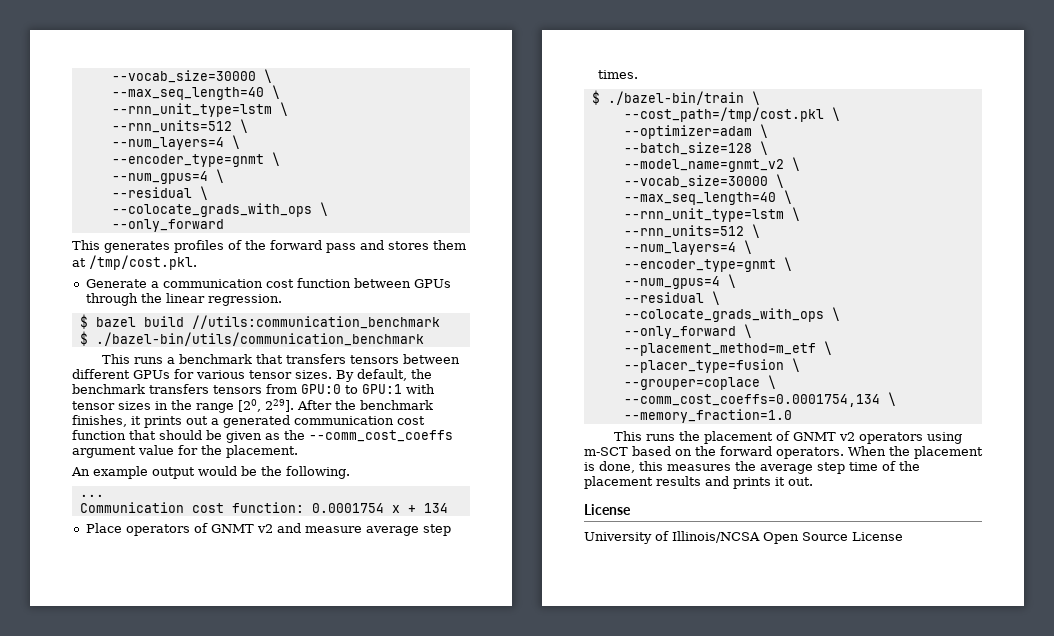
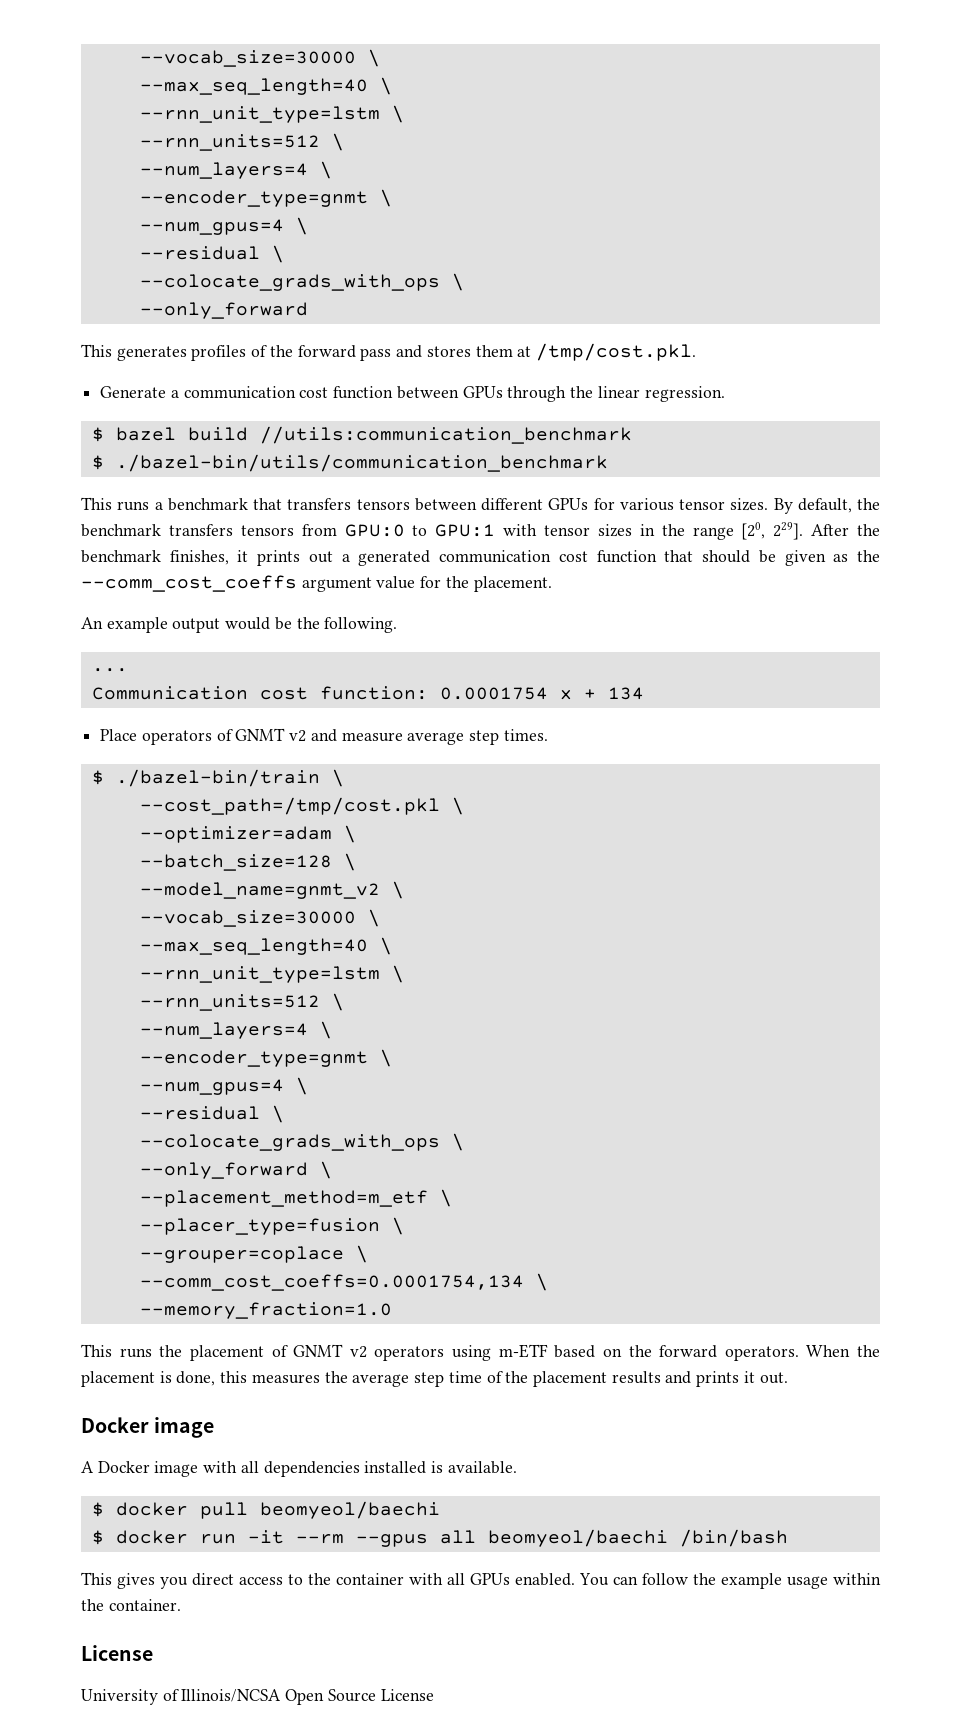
[584,447,628,456] m-SCT -> [498,1344,548,1358] m-ETF
(813, 481) none -> [81,1417,215,1438] [81,1461,517,1477] [91,1501,440,1519] [91,1529,788,1547] [81,1572,881,1589] [81,1599,181,1611] // Docker image // A Docker image with all dependencies installed is available. // $ docker pull beomyeol/baechi // $ docker run -it --rm --gpus all beomyeol/baechi /bin/bash // This gives you direct access to the container with all GPUs enabled. You can follow the example usage within the container.

